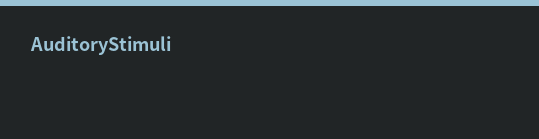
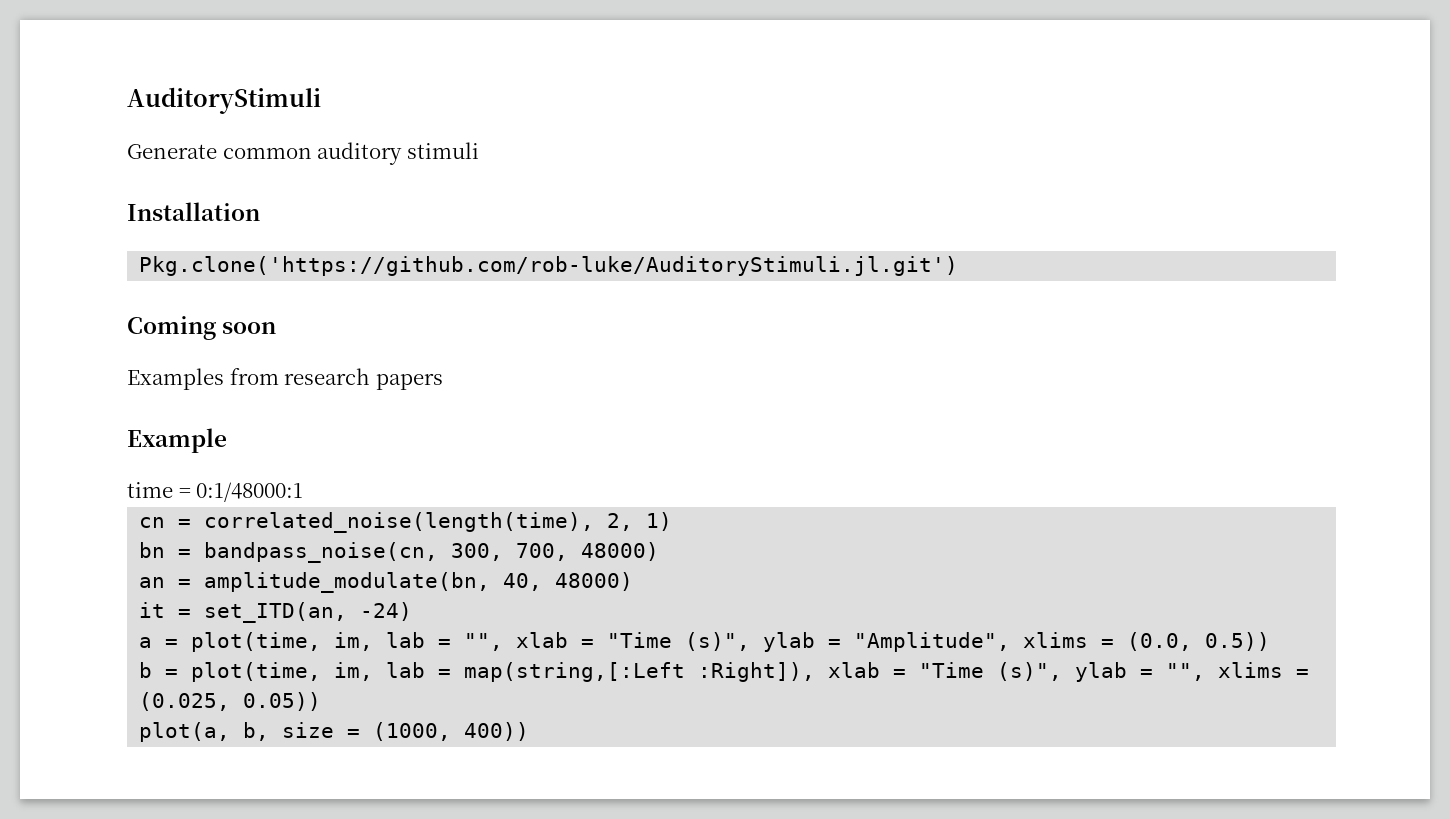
(171, 45) none -> [127,142,479,165] [127,202,260,221] [139,256,959,276] [127,316,277,340] [127,368,443,390] [127,428,227,453] [127,482,304,502] [139,512,673,533] [139,542,660,563] [139,572,634,593] [139,602,413,623] [139,632,1271,652] [139,662,1310,682] [139,692,322,711] [139,722,530,742] // Generate common auditory stimuli // Installation // Pkg.clone('https://github.com/rob-luke/AuditoryStimuli.jl.git') // Coming soon // Examples from research papers // Example // time = 0:1/48000:1 // cn = correlated_noise(length(time), 2, 1) // bn = bandpass_noise(cn, 300, 700, 48000) // an = amplitude_modulate(bn, 40, 48000) // it = set_ITD(an, -24) // a = plot(time, im, lab = "", xlab = "Time (s)", ylab = "Amplitude", xlims = (0.0, 0.5)) // b = plot(time, im, lab = map(string,[:Left :Right]), xlab = "Time (s)", ylab = "", xlims = (0.025, 0.05)) // plot(a, b, size = (1000, 400))

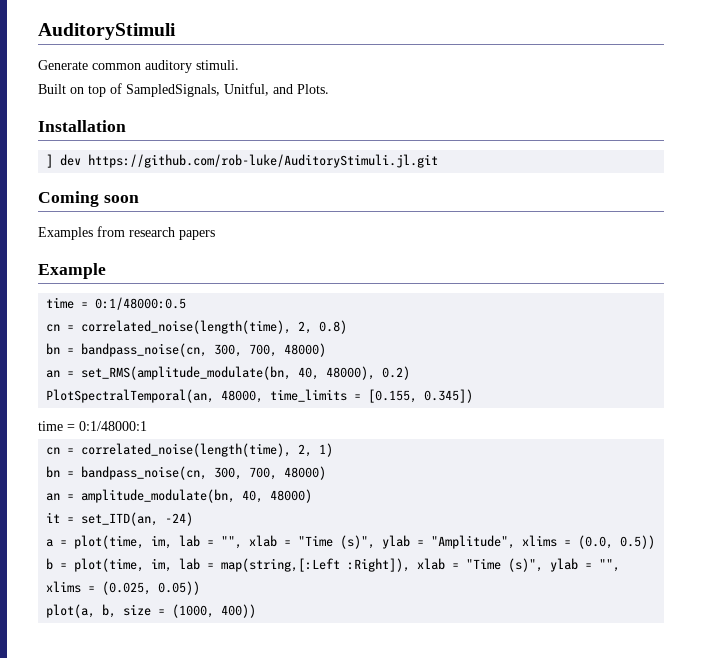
[406,142,479,159] [127,202,260,221] [139,256,959,276] stimuli // Installation // Pkg.clone('https://github.com/rob-luke/AuditoryStimuli.jl.git') -> [196,60,239,70] [38,83,329,97] [38,120,126,132] [46,154,439,168] stimuli. // Built on top of SampledSignals, Unitful, and Plots. // Installation // ] dev https://github.com/rob-luke/AuditoryStimuli.jl.git
(227, 440) none -> [46,297,187,310] [46,320,348,334] [46,343,327,357] [46,366,411,380] [46,389,474,403] // time = 0:1/48000:0.5 // cn = correlated_noise(length(time), 2, 0.8) // bn = bandpass_noise(cn, 300, 700, 48000) // an = set_RMS(amplitude_modulate(bn, 40, 48000), 0.2) // PlotSpectralTemporal(an, 48000, time_limits = [0.155, 0.345])

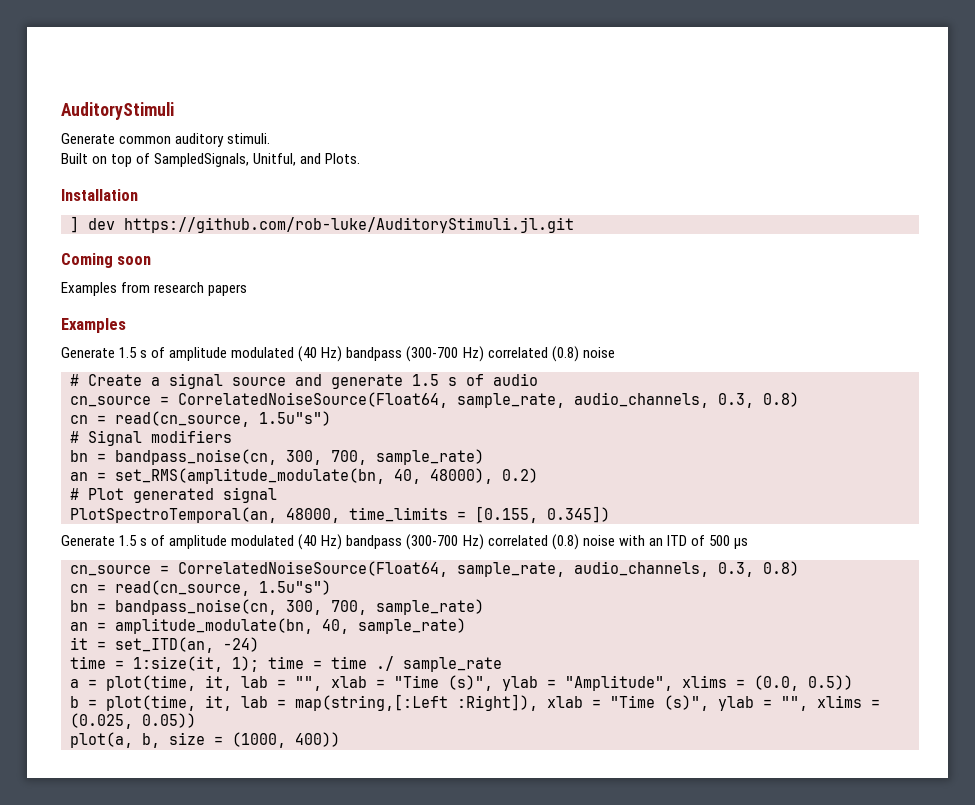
[38,263,106,279] [46,297,187,310] [46,320,348,334] [46,343,327,357] Example // time = 0:1/48000:0.5 // cn = correlated_noise(length(time), 2, 0.8) // bn = bandpass_noise(cn, 300, 700, 48000) -> [61,318,126,333] [61,346,615,362] [70,373,538,389] [70,392,799,408] [70,411,331,427] [70,430,232,446] [70,449,484,465] Examples // Generate 1.5 s of amplitude modulated (40 Hz) bandpass (300-700 Hz) correlated (0.8) noise // # Create a signal source and generate 1.5 s of audio // cn_source = CorrelatedNoiseSource(Float64, sample_rate, audio_channels, 0.3, 0.8) // cn = read(cn_source, 1.5u"s") // # Signal modifiers // bn = bandpass_noise(cn, 300, 700, sample_rate)
[46,389,215,403] PlotSpectralTemporal(an, -> [70,487,277,503] [70,507,277,523] # Plot generated signal // PlotSpectroTemporal(an,
[38,421,147,431] [46,443,334,457] [46,466,327,480] time = 0:1/48000:1 // cn = correlated_noise(length(time), 2, 1) // bn = bandpass_noise(cn, 300, 700, 48000) -> [61,534,748,550] [70,561,799,577] [70,580,331,596] [70,599,484,615] Generate 1.5 s of amplitude modulated (40 Hz) bandpass (300-700 Hz) correlated (0.8) noise with an ITD of 500 μs // cn_source = CorrelatedNoiseSource(Float64, sample_rate, audio_channels, 0.3, 0.8) // cn = read(cn_source, 1.5u"s") // bn = bandpass_noise(cn, 300, 700, sample_rate)
[270,489,313,503] 48000) -> [358,618,466,634] sample_rate)
(194, 519) none -> [70,656,502,672] // time = 1:size(it, 1); time = time ./ sample_rate
[151,535,173,549] im, -> [205,675,232,691] it,
[151,558,173,572] im, -> [205,695,232,711] it,

